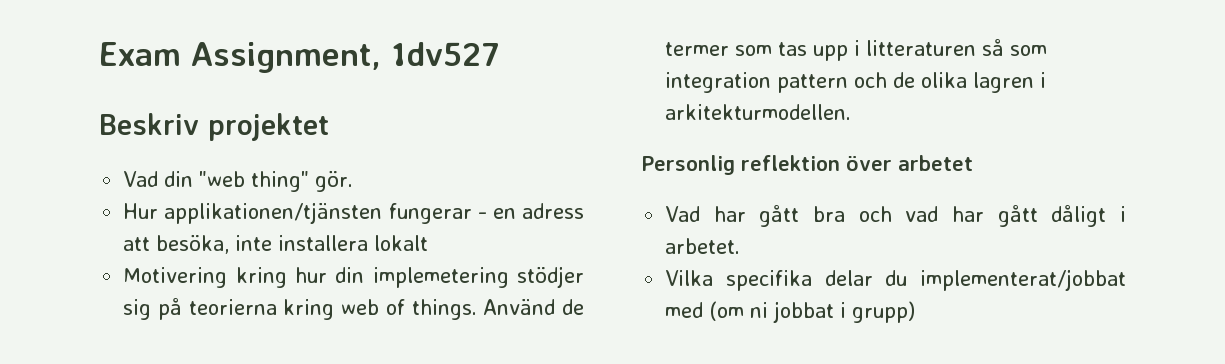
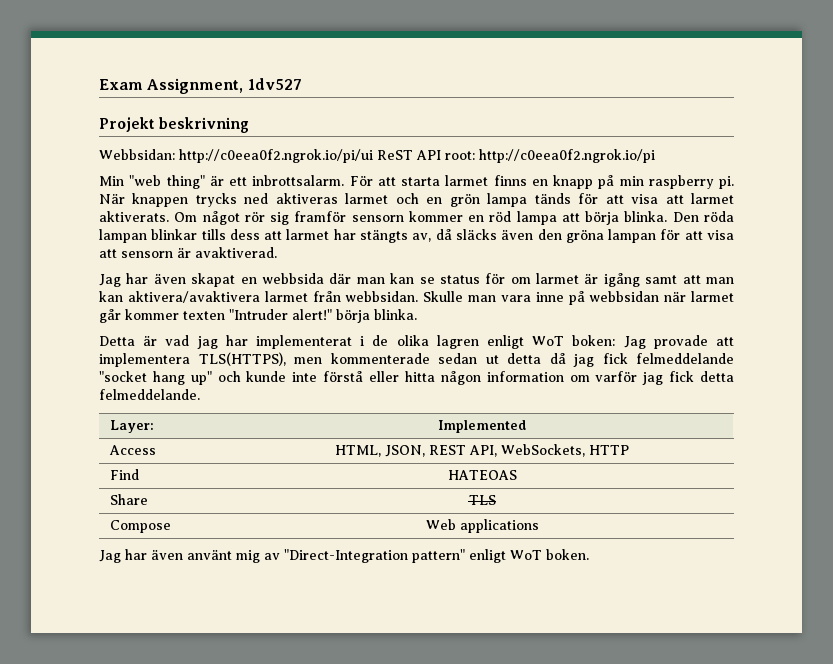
[99,113,329,141] [123,170,354,192] [123,202,585,224] [123,234,429,254] [123,266,584,288] [123,298,585,320] [665,39,1048,61] [665,72,1047,93] [665,104,852,120] [641,155,973,175] [665,205,1126,227] [665,238,741,254] [665,269,1126,291] [665,301,916,323] Beskriv projektet // Vad din "web thing" gör. // Hur applikationen/tjänsten fungerar - en adress att besöka, inte installera lokalt // Motivering kring hur din implemetering stödjer sig på teorierna kring web of things. Använd de termer som tas upp i litteraturen så som integration pattern och de olika lagren i arkitekturmodellen. // Personlig reflektion över arbetet // Vad har gått bra och vad har gått dåligt i arbetet. // Vilka specifika delar du implementerat/jobbat med (om ni jobbat i grupp) -> [99,117,250,133] [99,149,655,163] [99,175,734,189] [99,193,734,207] [99,211,734,225] [99,229,734,243] [99,247,277,258] [99,273,735,287] [99,291,734,305] [99,309,417,323] [99,335,734,349] [99,352,734,367] [99,371,735,385] [99,389,200,400] [110,420,155,433] [438,420,526,433] [109,445,157,455] [335,444,629,457] [110,469,140,480] [447,470,517,480] [110,494,149,505] [468,495,496,505] [110,520,172,533] [425,519,539,533] [99,549,589,563] Projekt beskrivning // Webbsidan: http://c0eea0f2.ngrok.io/pi/ui ReST API root: http://c0eea0f2.ngrok.io/pi // Min "web thing" är ett inbrottsalarm. För att starta larmet finns en knapp på min raspberry pi. När knappen trycks ned aktiveras larmet och en grön lampa tänds för att visa att larmet aktiverats. Om något rör sig framför sensorn kommer en röd lampa att börja blinka. Den röda lampan blinkar tills dess att larmet har stängts av, då släcks även den gröna lampan för att visa att sensorn är avaktiverad. // Jag har även skapat en webbsida där man kan se status för om larmet är igång samt att man kan aktivera/avaktivera larmet från webbsidan. Skulle man vara inne på webbsidan när larmet går kommer texten "Intruder alert!" börja blinka. // Detta är vad jag har implementerat i de olika lagren enligt WoT boken: Jag provade att implementera TLS(HTTPS), men kommenterade sedan ut detta då jag fick felmeddelande "socket hang up" och kunde inte förstå eller hitta någon information om varför jag fick detta felmeddelande. // Layer: | Implemented // Access | HTML, JSON, REST API, WebSockets, HTTP // Find | HATEOAS // Share | TLS // Compose | Web applications // Jag har även använt mig av "Direct-Integration pattern" enligt WoT boken.

